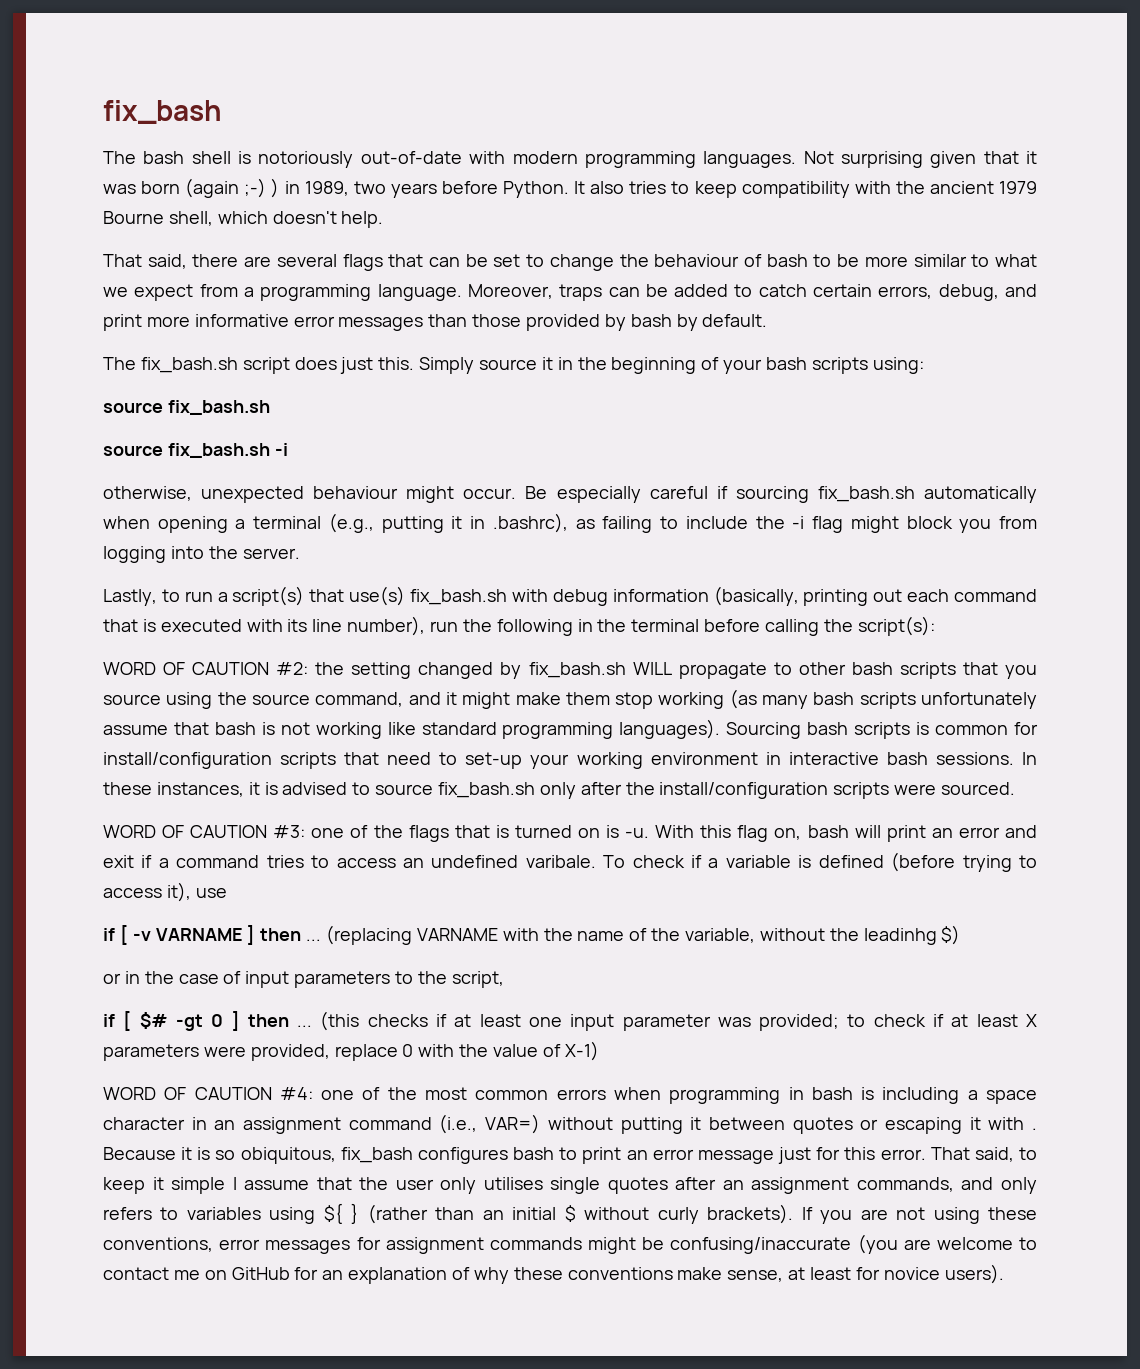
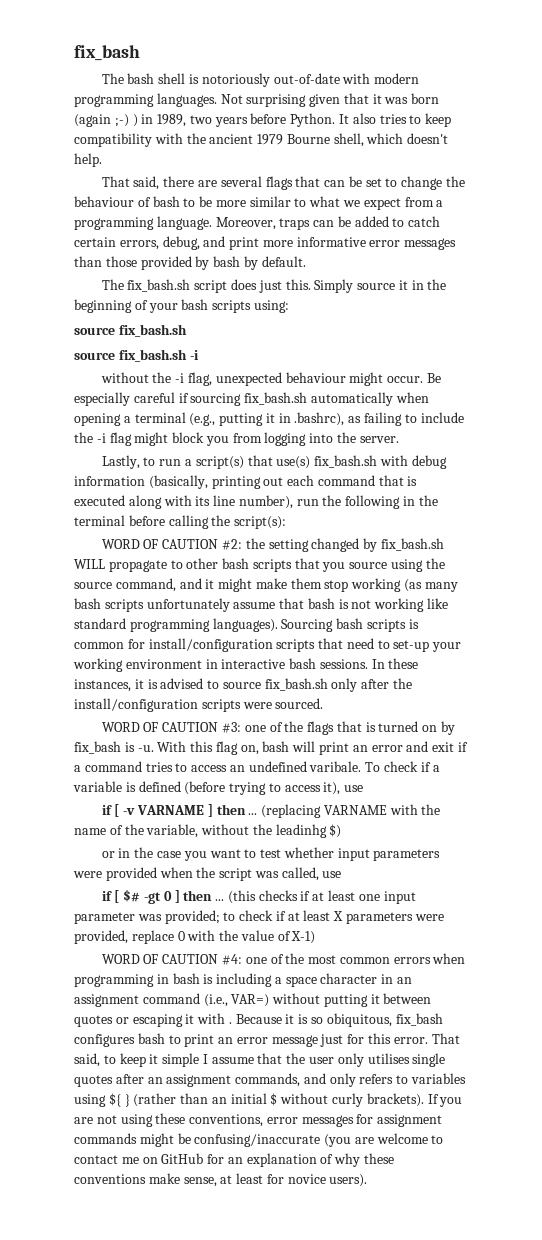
[103,486,192,501] otherwise, -> [100,372,212,386] without the -i flag,
(242, 625) none -> [128,495,162,509] along
(600, 833) none -> [440,721,455,735] [74,741,121,754] by fix_bash
[223,971,504,988] of input parameters to the script, -> [183,847,441,861] [73,867,342,881] you want to test whether input parameters were provided when the script was called, use

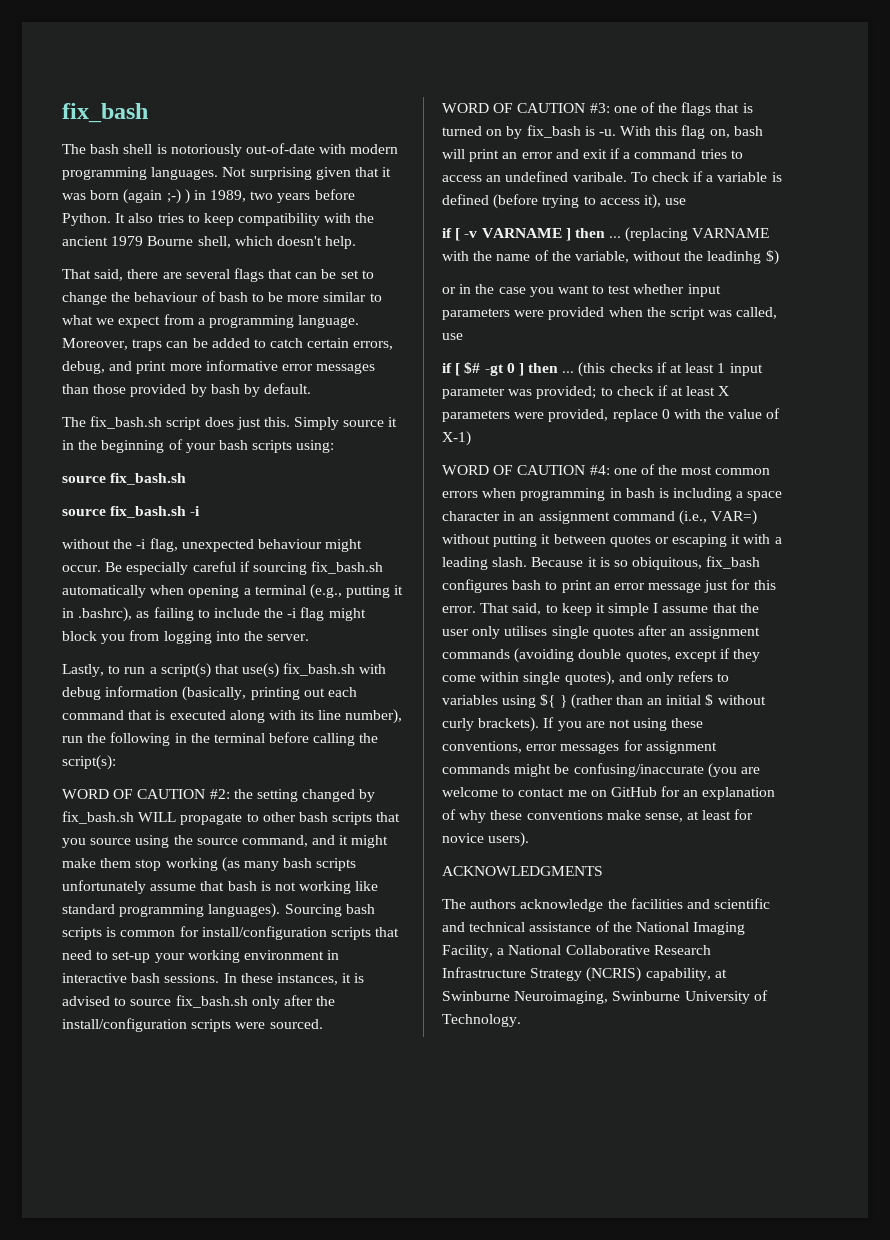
[358,894,380,901] one -> [717,363,726,373] 1
[228,1022,232,1024] . -> [774,537,782,544] [442,557,528,570] a leading slash.
[235,1073,301,1087] commands, -> [442,648,761,663] [442,671,615,686] commands (avoiding double quotes, except if they come within single quotes),
(368, 1180) none -> [442,866,603,876] [442,898,771,912] [442,921,746,935] [442,945,711,958] [442,967,727,982] [442,990,768,1004] [442,1014,521,1027] // ACKNOWLEDGMENTS // The authors acknowledge the facilities and scientific and technical assistance of the National Imaging Facility, a National Collaborative Research Infrastructure Strategy (NCRIS) capability, at Swinburne Neuroimaging, Swinburne University of Technology.

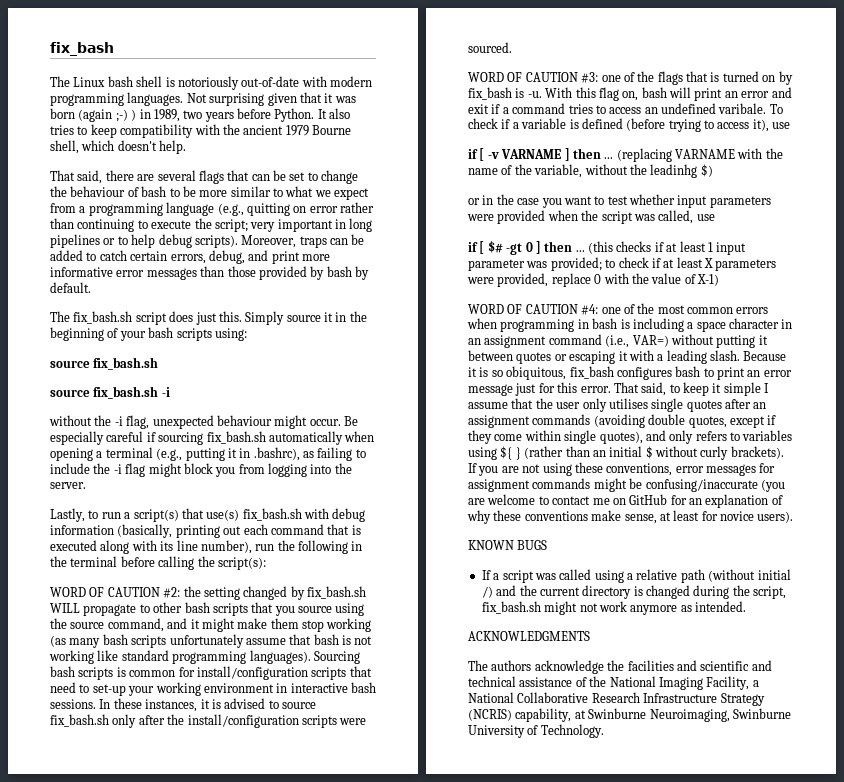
(86, 149) none -> [73,77,106,87] Linux
[298,315,360,328] language. -> [166,202,374,216] [50,218,373,232] [50,234,238,248] language (e.g., quitting on error rather than continuing to execute the script; very important in long pipelines or to help debug scripts).
(530, 839) none -> [468,540,548,550] [481,569,791,583] [481,585,787,599] [481,601,746,615] // KNOWN BUGS // If a script was called using a relative path (without initial /) and the current directory is changed during the script, fix_bash.sh might not work anymore as intended.

